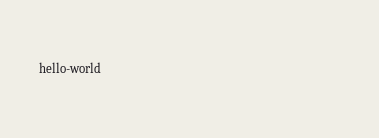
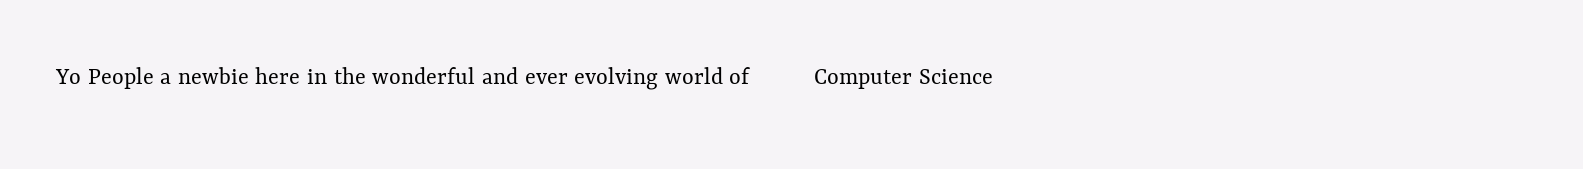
[39,62,101,73] hello-world -> [55,67,993,90] Yo People a newbie here in the wonderful and ever evolving world of Computer Science

